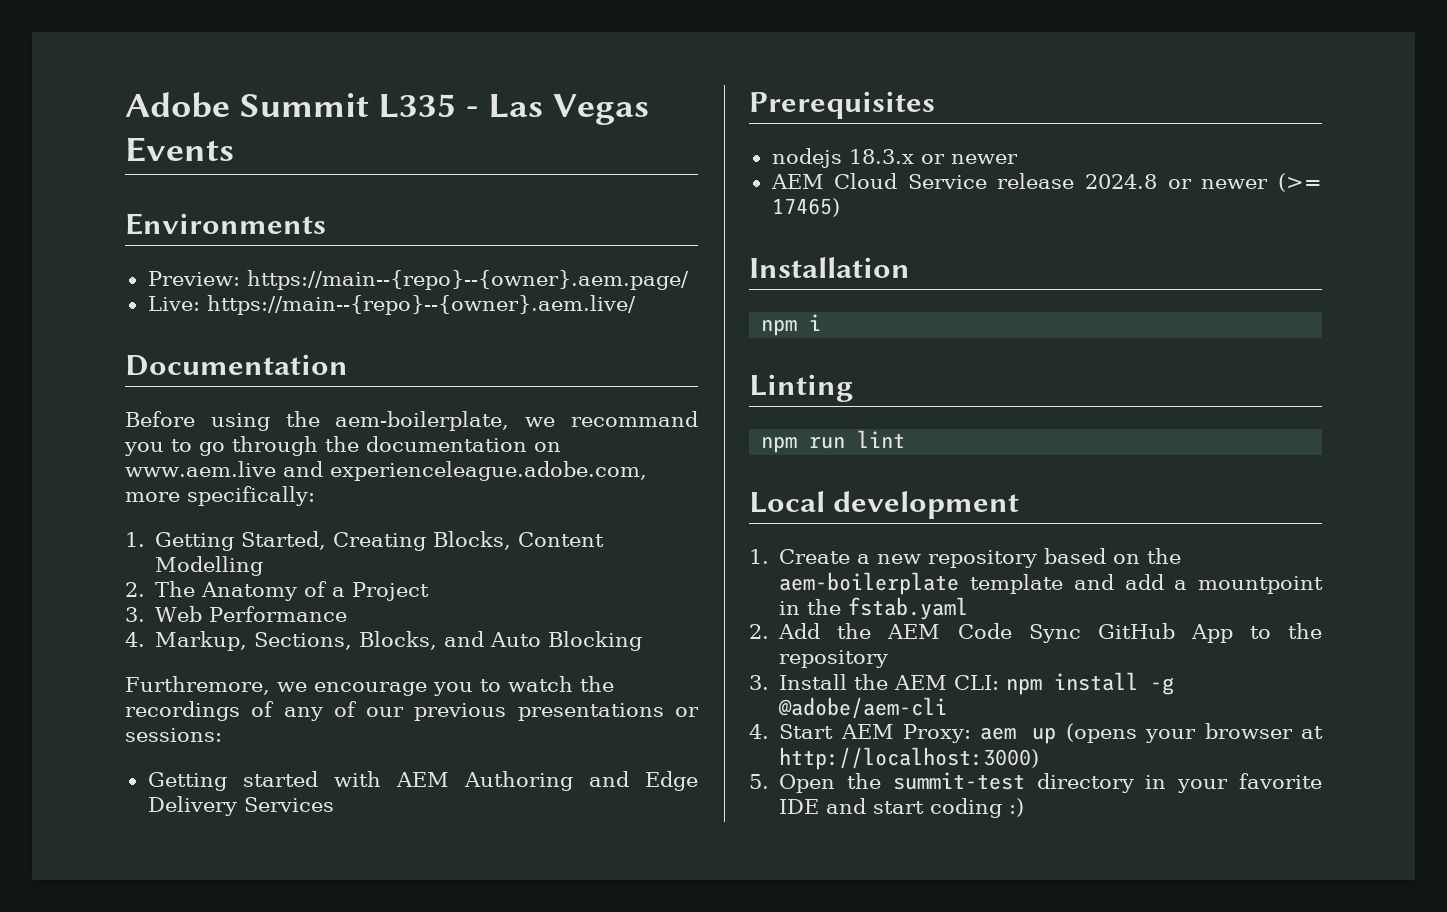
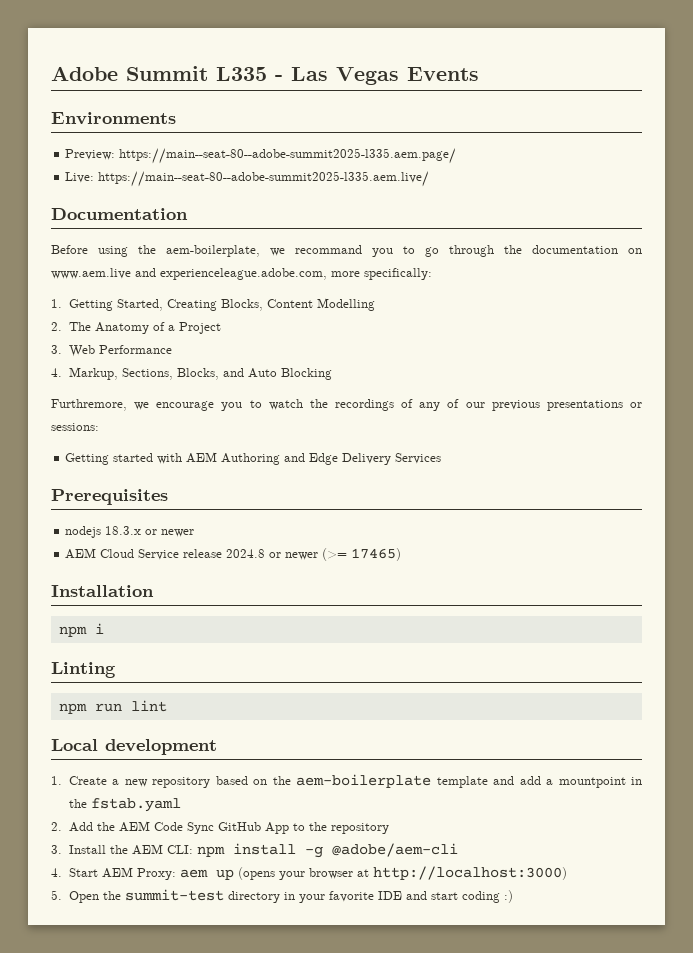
[246,270,689,290] https://main--{repo}--{owner}.aem.page/ -> [119,148,457,164] https://main--seat-80--adobe-summit2025-l335.aem.page/
[206,295,636,315] https://main--{repo}--{owner}.aem.live/ -> [98,171,430,187] https://main--seat-80--adobe-summit2025-l335.aem.live/

